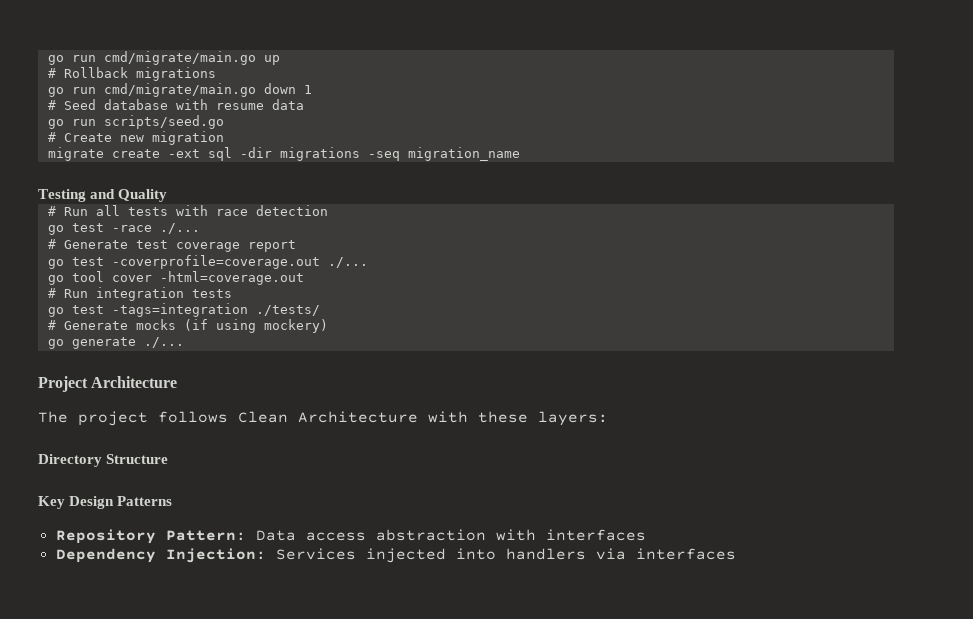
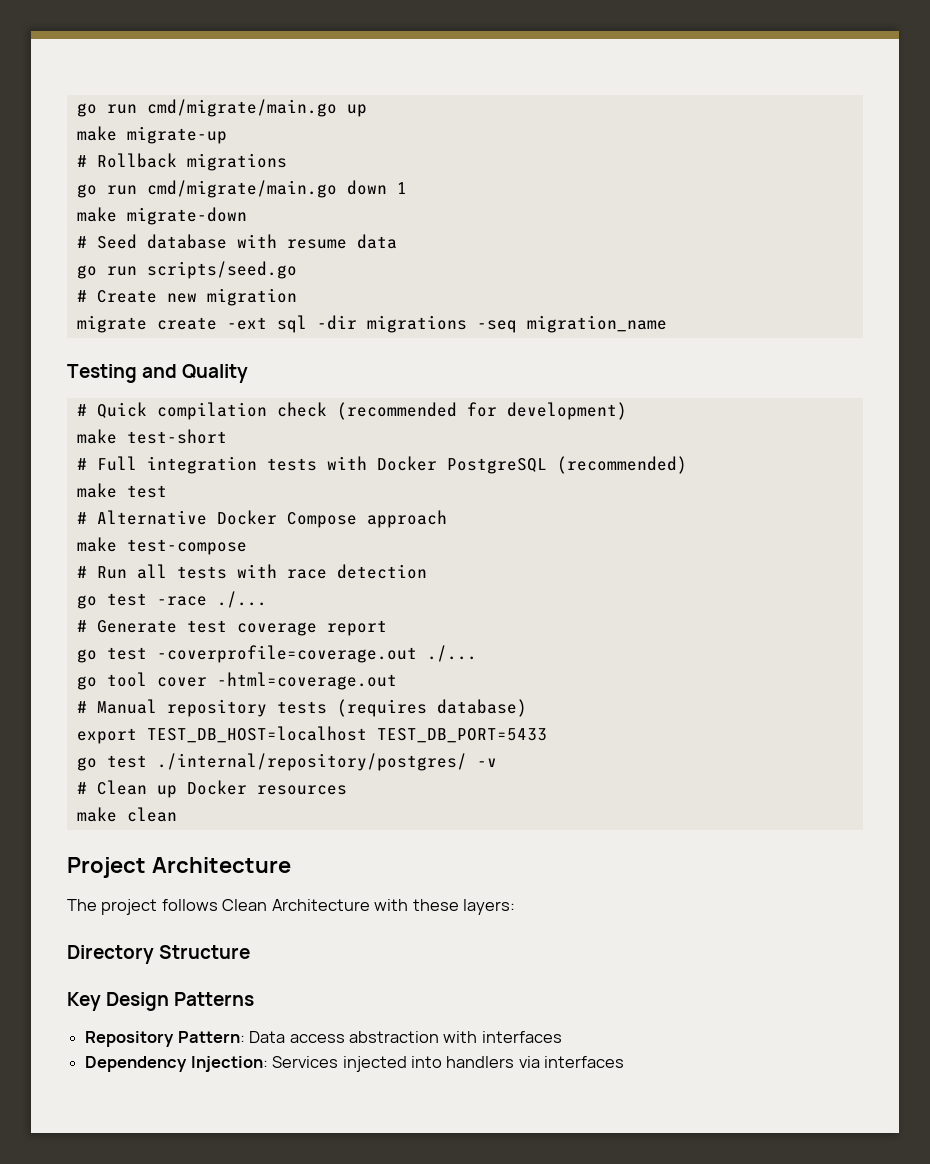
(280, 60) none -> [76,126,227,144] // make migrate-up
(312, 89) none -> [76,207,247,225] // make migrate-down
(168, 195) none -> [76,402,627,420] [76,429,227,444] [76,456,687,474] [76,483,167,498] [76,510,447,528] [76,537,247,555] // # Quick compilation check (recommended for development) // make test-short // # Full integration tests with Docker PostgreSQL (recommended) // make test // # Alternative Docker Compose approach // make test-compose
[63,287,232,301] [47,303,320,317] [47,319,328,333] [47,337,184,349] Run integration tests // go test -tags=integration ./tests/ // # Generate mocks (if using mockery) // go generate ./... -> [96,699,527,717] [76,726,547,744] [76,753,497,771] [76,780,347,798] [76,807,177,822] Manual repository tests (requires database) // export TEST_DB_HOST=localhost TEST_DB_PORT=5433 // go test ./internal/repository/postgres/ -v // # Clean up Docker resources // make clean

